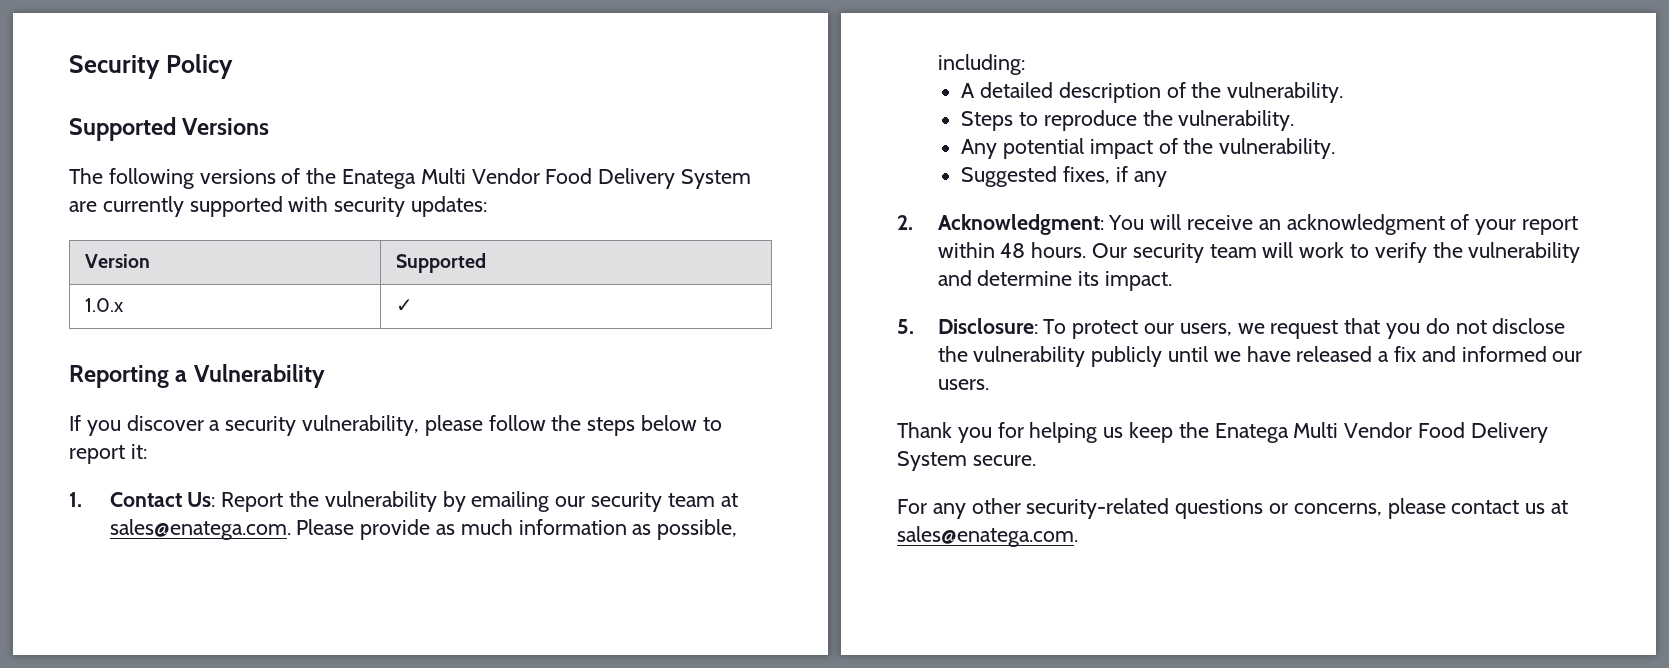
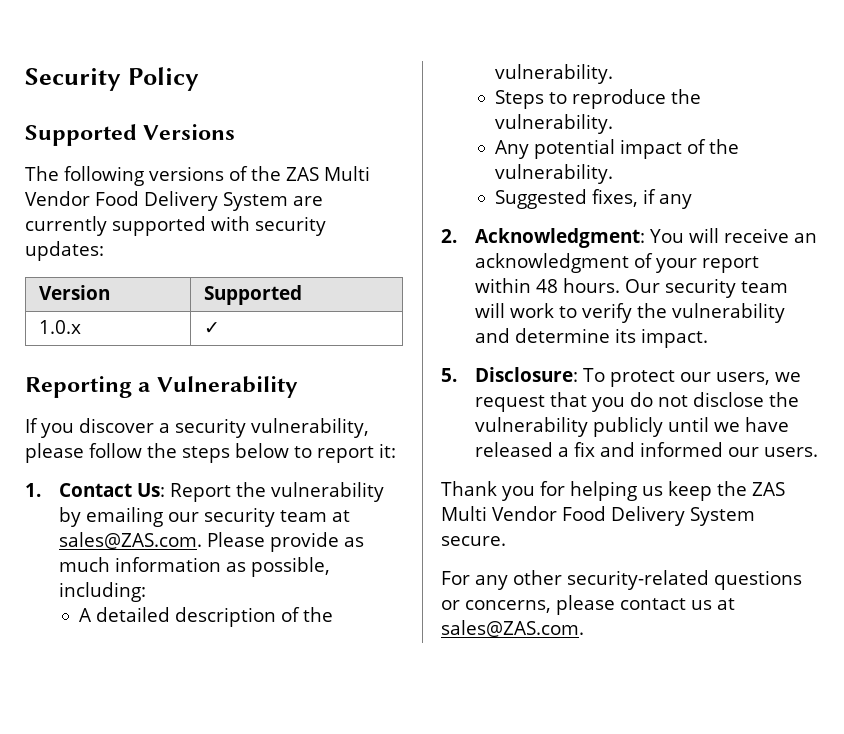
[342,169,417,189] Enatega -> [286,167,319,181] ZAS
[109,519,291,540] sales@enatega.com. -> [58,532,202,549] sales@ZAS.com.
[1214,423,1289,443] Enatega -> [752,482,785,496] ZAS
[897,526,1078,547] sales@enatega.com. -> [441,620,584,637] sales@ZAS.com.

